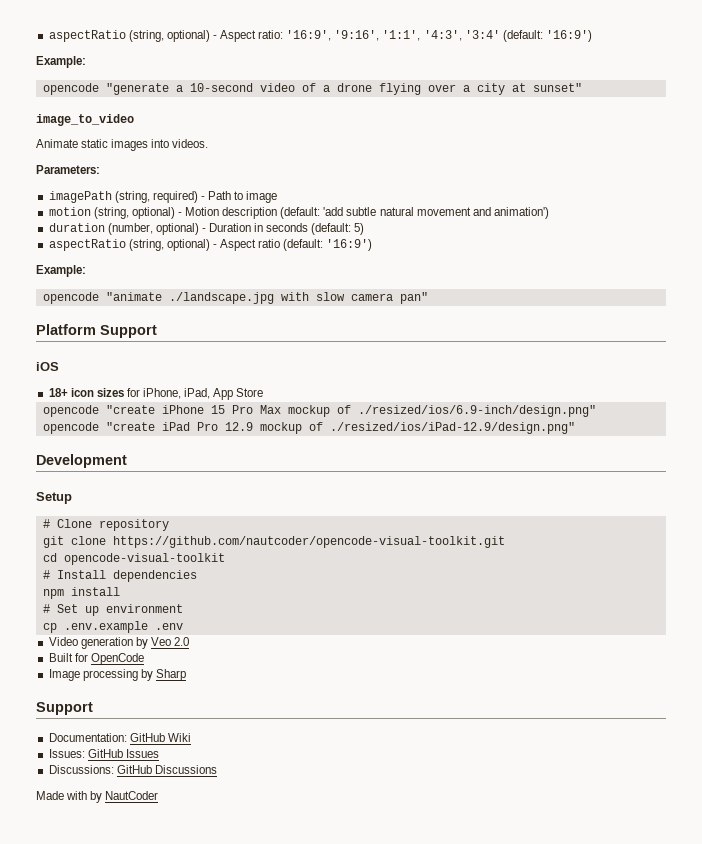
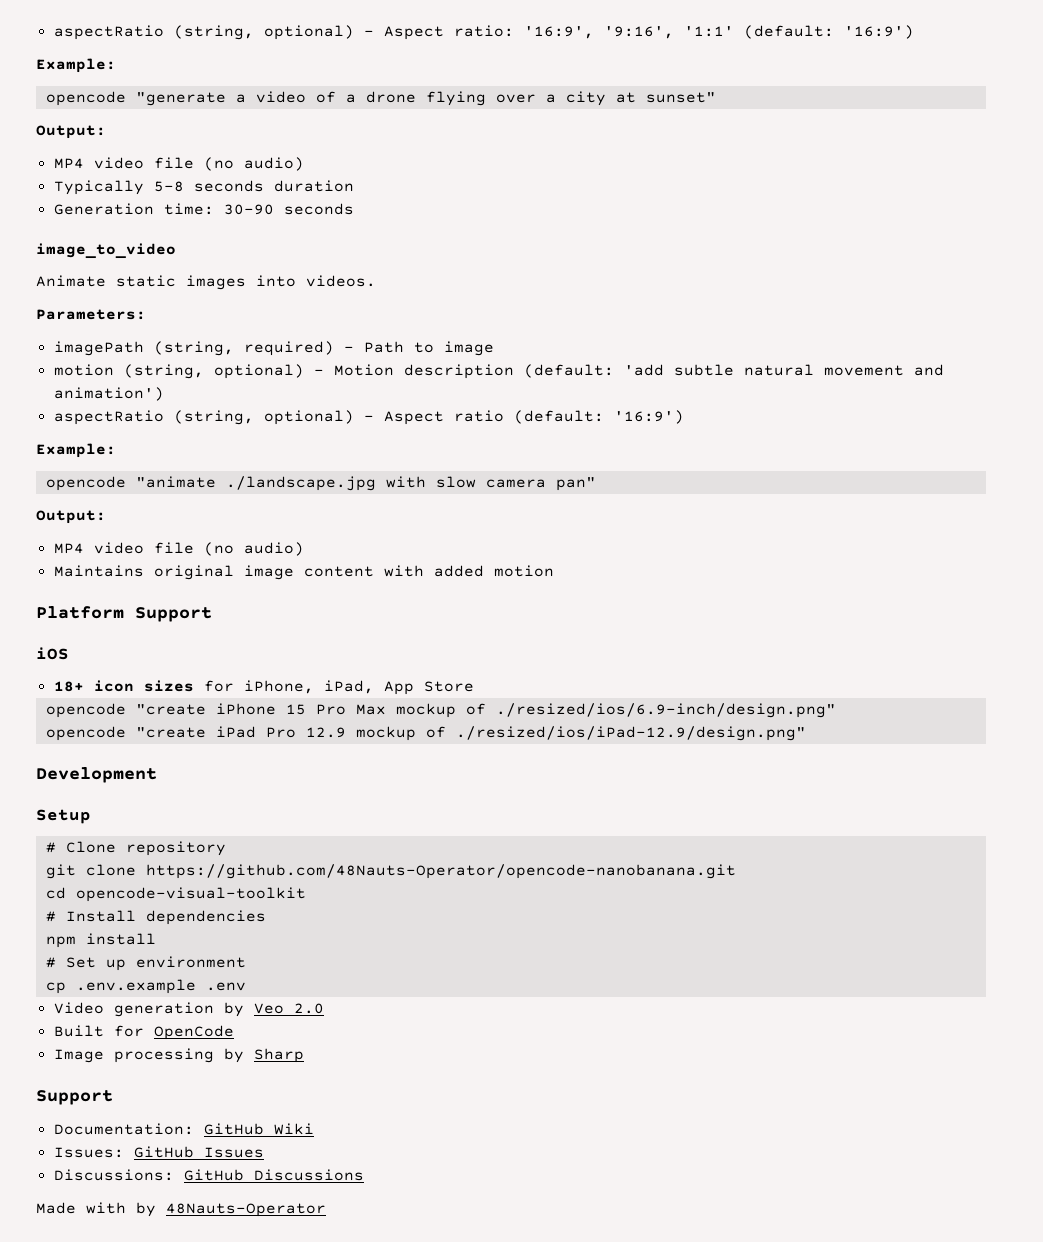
[382,30,500,41] '1:1', '4:3', '3:4' -> [683,26,734,37] '1:1'
[189,83,253,92] 10-second -> (246, 98) none
(582, 87) none -> [36,125,106,139] [53,157,304,171] [53,180,354,195] [53,203,354,215] // Output: // MP4 video file (no audio) // Typically 5-8 seconds duration // Generation time: 30-90 seconds
[48,223,365,235] // duration (number, optional) - Duration in seconds (default: 5) -> (164, 394) none
(428, 298) none -> [36,510,106,524] [53,542,304,556] [53,565,554,580] // Output: // MP4 video file (no audio) // Maintains original image content with added motion
[112,536,505,548] https://github.com/nautcoder/opencode-visual-toolkit.git -> [145,864,736,879] https://github.com/48Nauts-Operator/opencode-nanobanana.git
[105,791,159,800] NautCoder -> [166,1203,326,1217] 48Nauts-Operator

